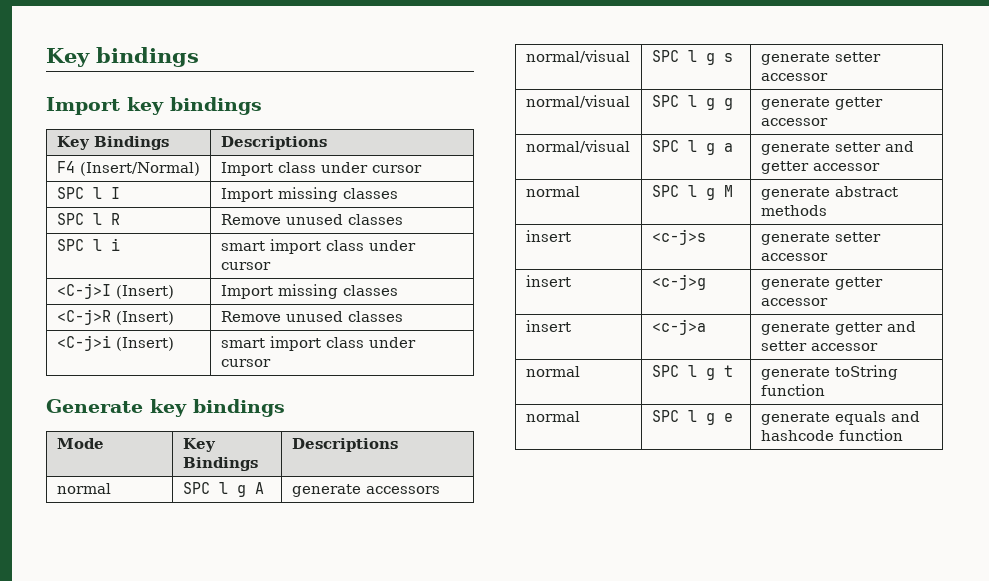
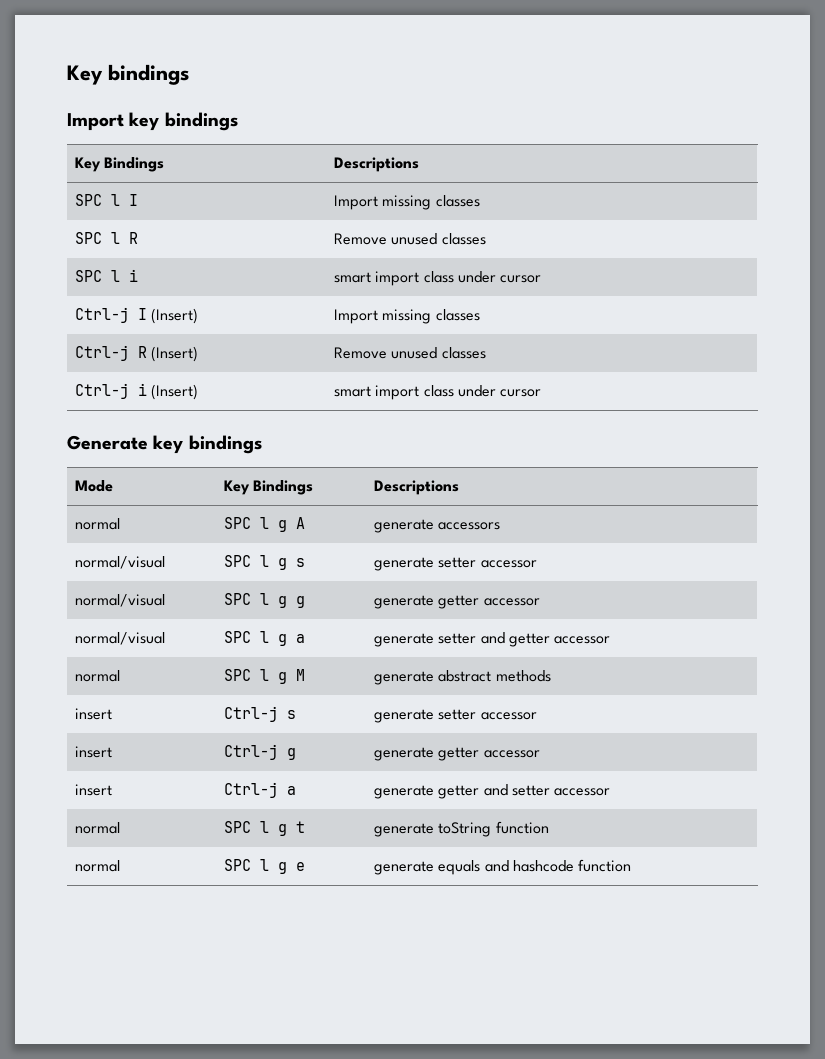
[56,161,200,176] [220,162,422,176] // F4 (Insert/Normal) | Import class under cursor -> (419, 164) none
[56,283,111,299] <C-j>I -> [74,307,147,323] Ctrl-j I
[56,309,111,325] <C-j>R -> [74,345,147,361] Ctrl-j R
[56,335,111,351] <C-j>i -> [74,383,147,399] Ctrl-j i
[651,229,706,245] <c-j>s -> [223,706,296,722] Ctrl-j s
[651,274,706,290] <c-j>g -> [223,744,296,760] Ctrl-j g
[651,319,706,335] <c-j>a -> [223,782,296,798] Ctrl-j a

